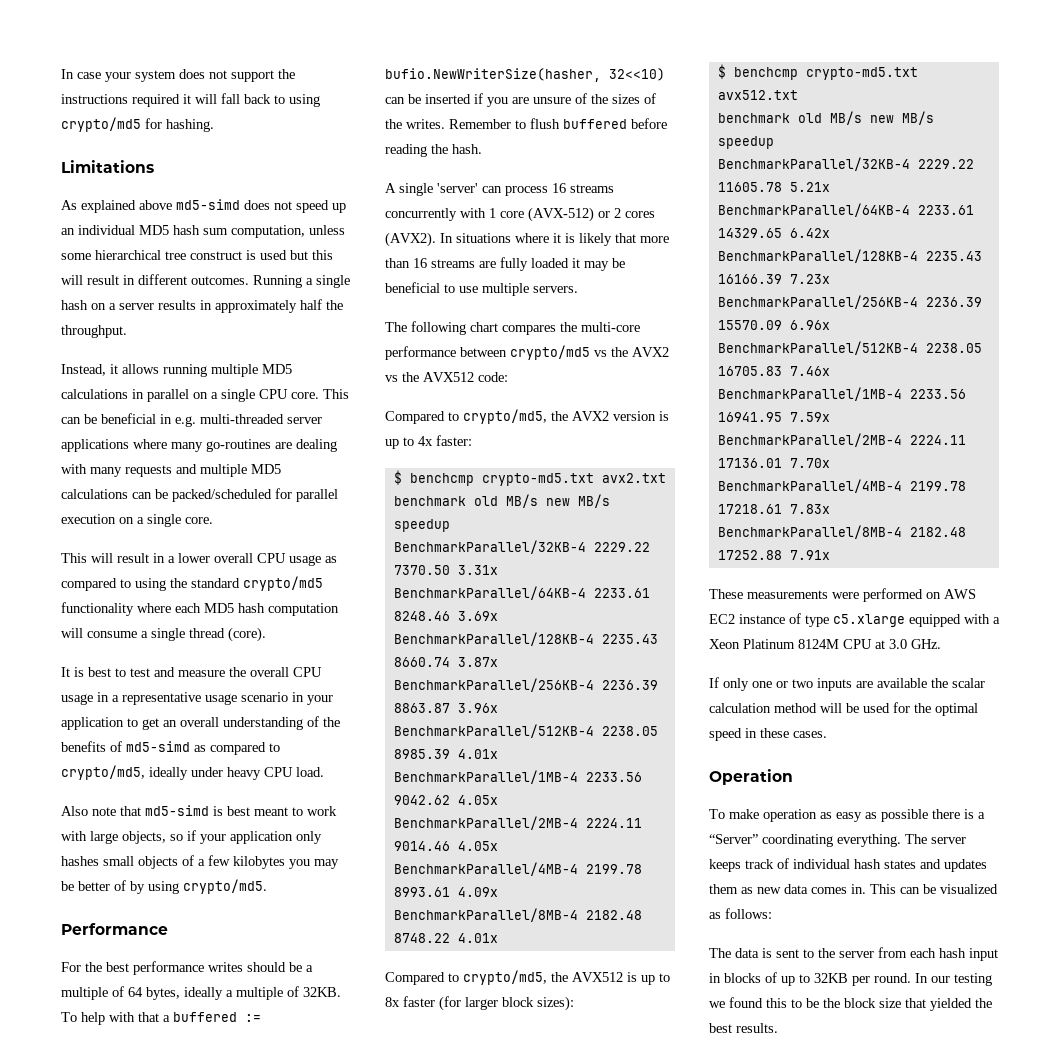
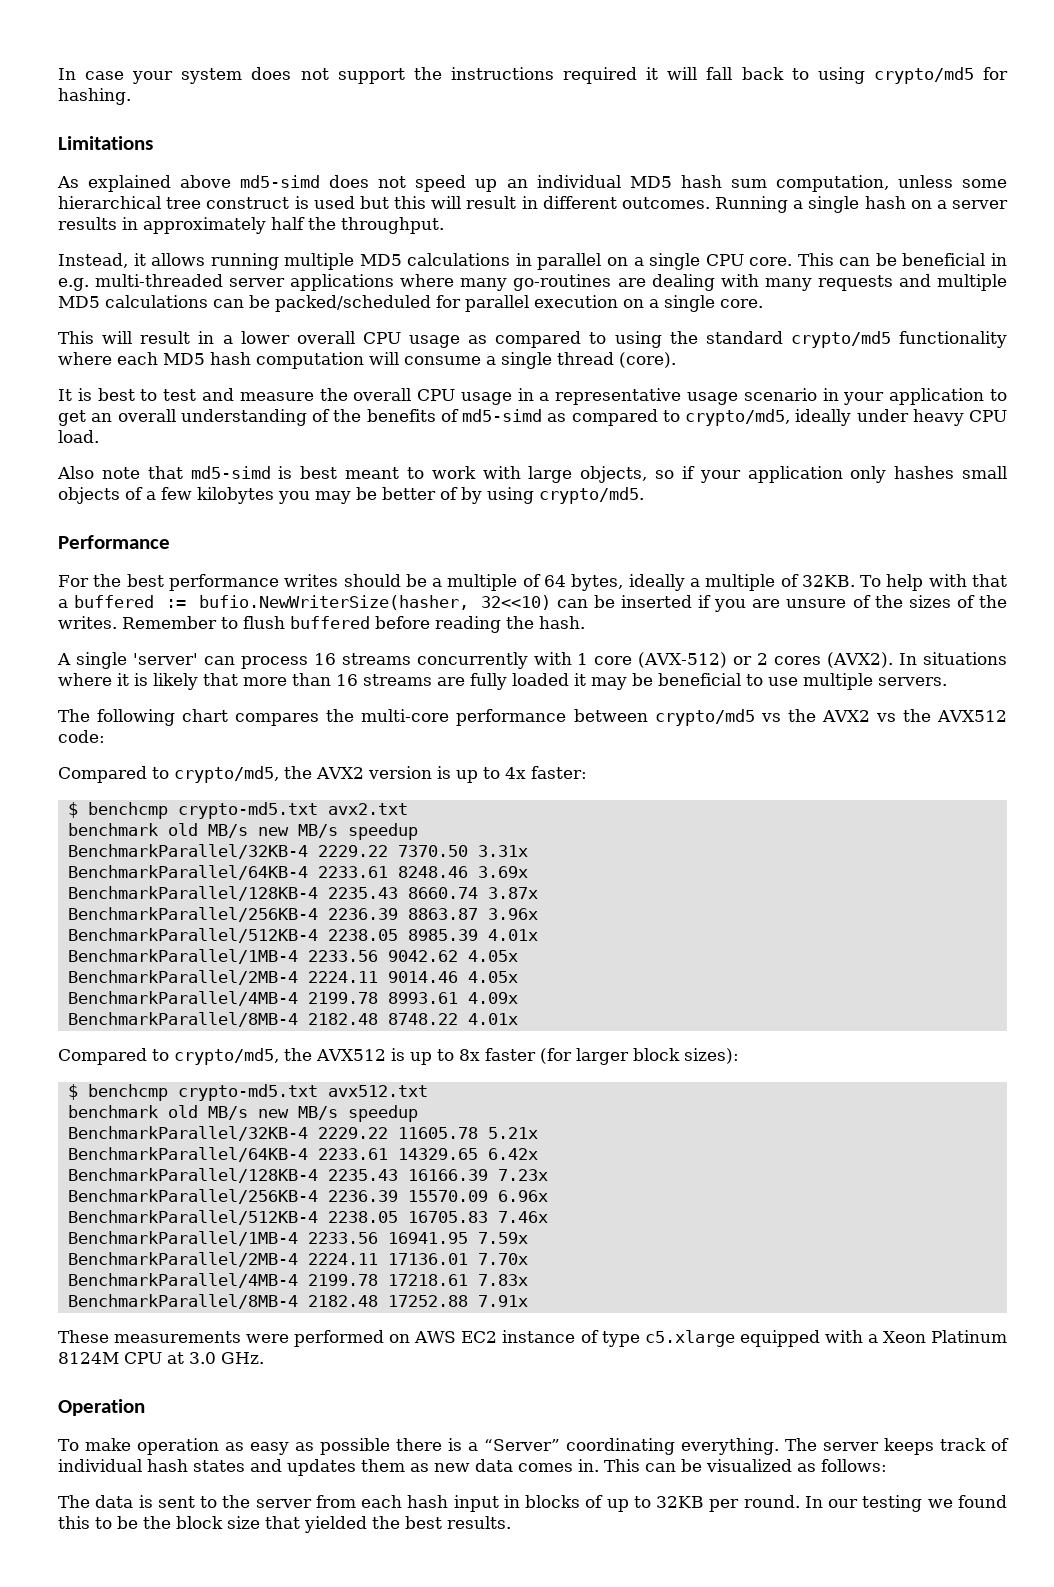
[709,677,985,691] [709,702,978,716] [709,728,827,741] // If only one or two inputs are available the scalar calculation method will be used for the optimal speed in these cases. -> (264, 1358) none

